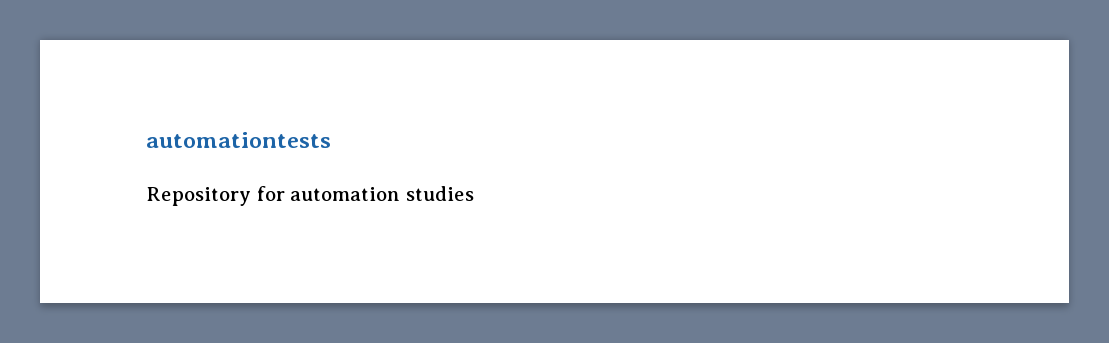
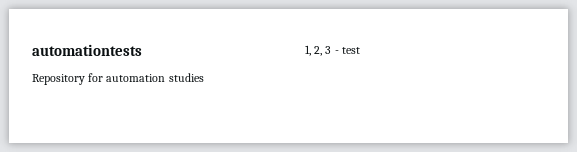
(474, 193) none -> [305,45,360,56] // 1, 2, 3 - test

